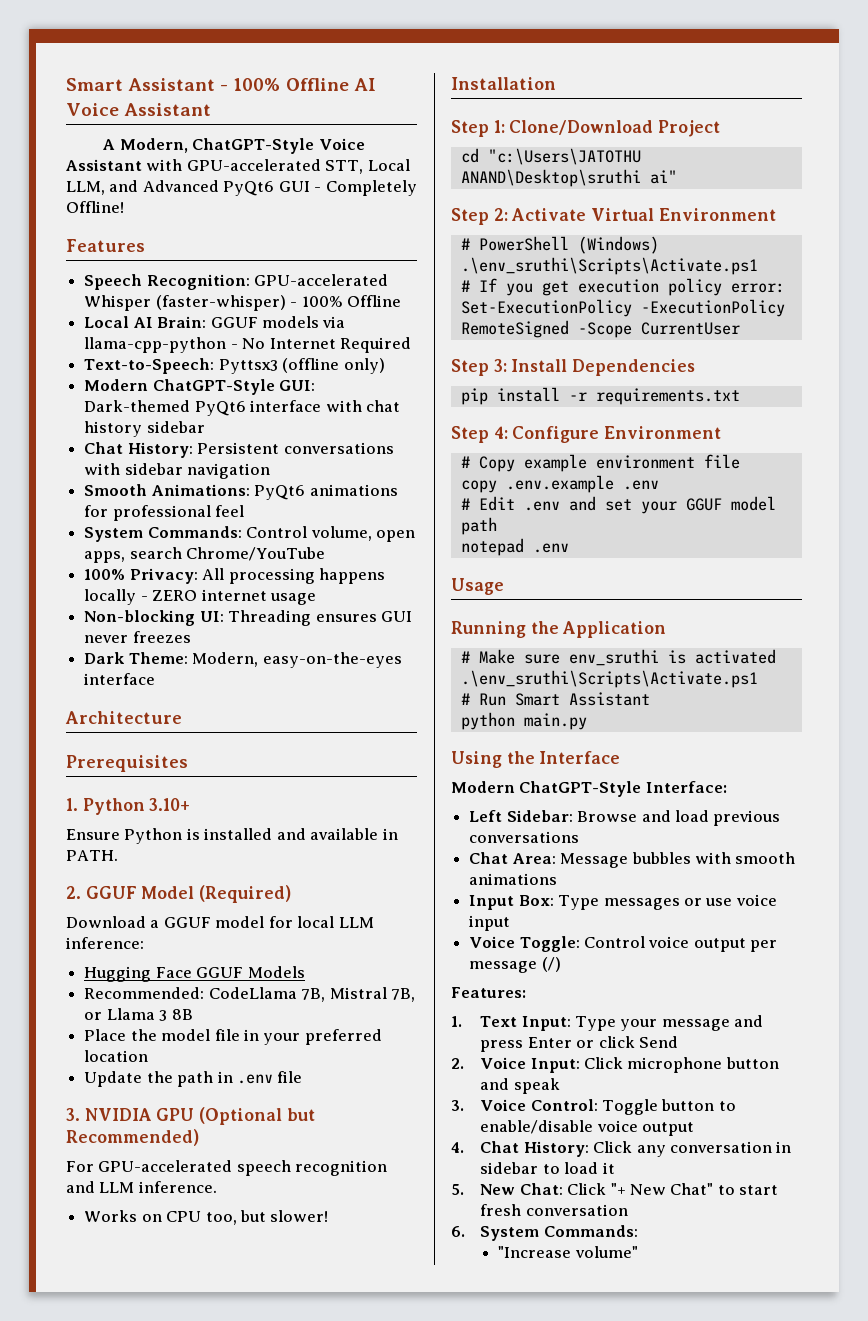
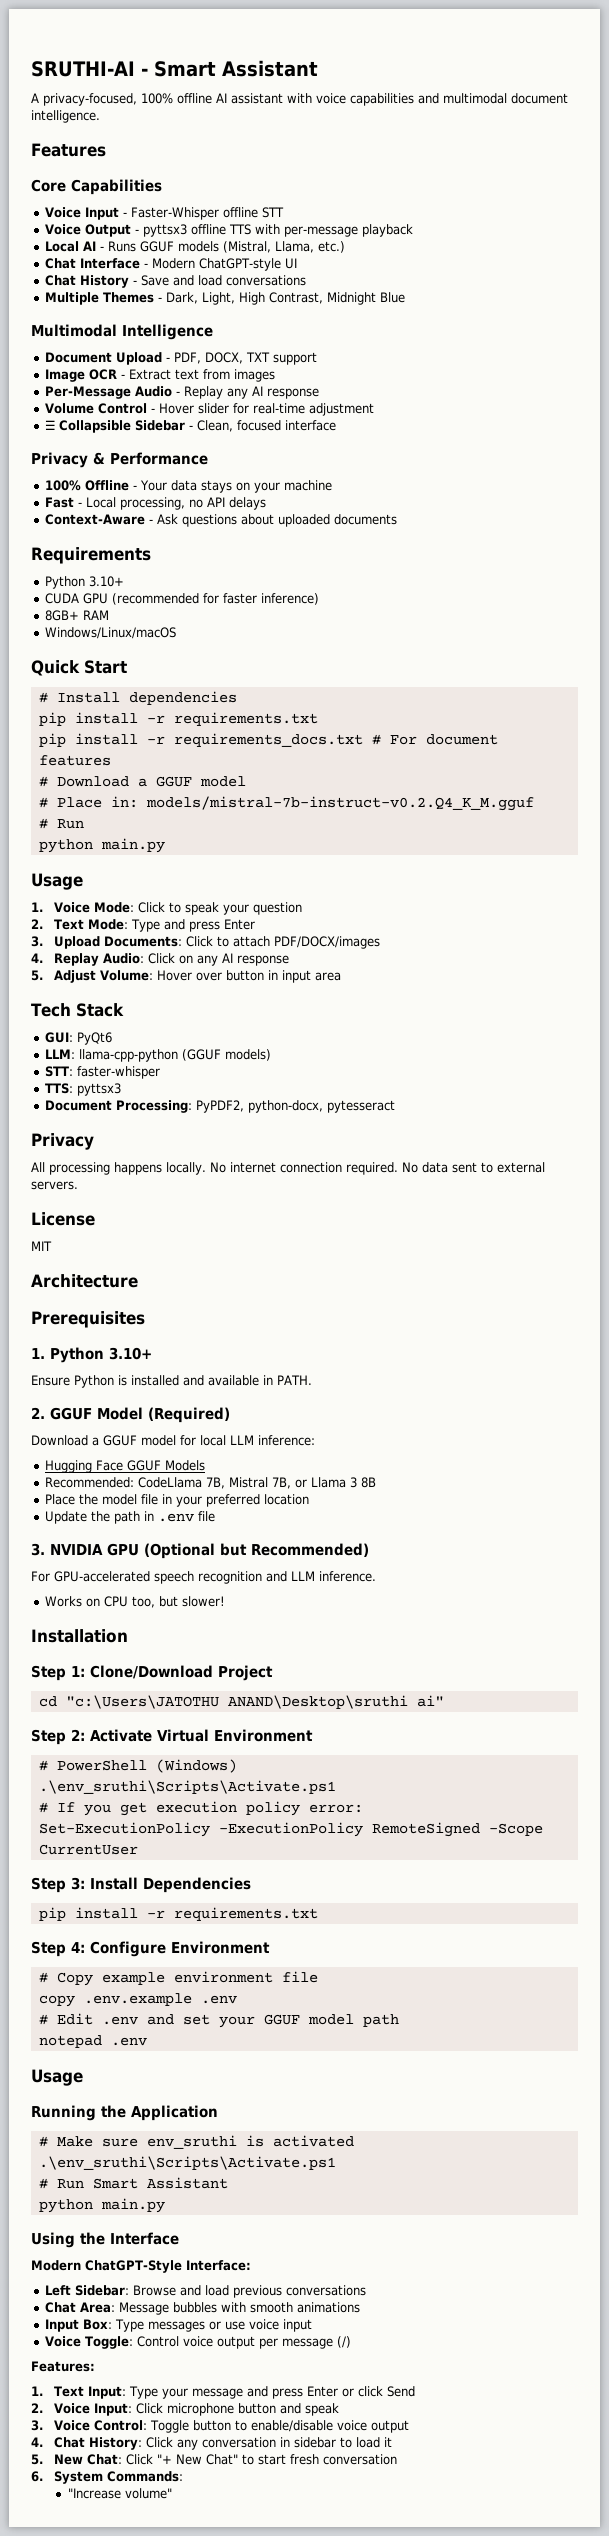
[66,78,376,91] [66,103,212,116] [103,138,365,154] [66,159,410,174] [66,180,417,196] [66,201,124,213] [66,239,145,252] [84,274,389,290] [84,295,401,311] [84,316,346,328] [84,337,411,353] [84,358,385,374] [84,379,316,395] [84,400,400,416] [84,421,205,437] [84,442,394,458] [84,463,271,479] [84,484,398,500] [84,505,245,521] [84,526,415,542] [84,547,326,563] [84,568,385,584] [84,589,316,605] [84,610,412,626] [84,631,191,643] [84,652,402,668] [84,673,156,685] Smart Assistant - 100% Offline AI Voice Assistant // A Modern, ChatGPT-Style Voice Assistant with GPU-accelerated STT, Local LLM, and Advanced PyQt6 GUI - Completely Offline! // Features // Speech Recognition: GPU-accelerated Whisper (faster-whisper) - 100% Offline // Local AI Brain: GGUF models via llama-cpp-python - No Internet Required // Text-to-Speech: Pyttsx3 (offline only) // Modern ChatGPT-Style GUI: Dark-themed PyQt6 interface with chat history sidebar // Chat History: Persistent conversations with sidebar navigation // Smooth Animations: PyQt6 animations for professional feel // System Commands: Control volume, open apps, search Chrome/YouTube // 100% Privacy: All processing happens locally - ZERO internet usage // Non-blocking UI: Threading ensures GUI never freezes // Dark Theme: Modern, easy-on-the-eyes interface -> [31,60,318,77] [31,93,568,106] [31,110,100,123] [31,143,106,157] [31,179,162,195] [44,207,284,220] [44,224,413,237] [44,241,345,253] [44,258,297,271] [44,275,306,288] [44,292,405,305] [31,324,213,340] [44,352,317,365] [44,369,275,382] [44,386,319,399] [44,403,374,416] [44,420,336,433] [31,452,208,468] [44,480,332,493] [44,497,266,510] [44,514,397,527] [31,547,151,564] [44,576,124,589] [44,593,319,605] [44,610,109,621] [44,627,176,639] [31,660,127,676] [38,691,237,705] [38,712,318,726] [38,733,498,747] [38,755,111,766] [38,776,246,787] [38,796,534,811] [38,818,84,829] [38,838,165,853] [31,873,83,890] [31,902,302,915] [31,919,255,932] [31,936,380,949] [31,953,289,966] [31,970,341,983] [31,1003,124,1017] [44,1032,112,1045] [44,1049,271,1062] [44,1066,160,1079] [44,1083,121,1096] [44,1100,395,1113] [31,1133,94,1150] [31,1162,545,1175] [31,1181,78,1190] [31,1212,95,1226] [31,1241,52,1251] SRUTHI-AI - Smart Assistant // A privacy-focused, 100% offline AI assistant with voice capabilities and multimodal document intelligence. // Features // Core Capabilities // Voice Input - Faster-Whisper offline STT // Voice Output - pyttsx3 offline TTS with per-message playback // Local AI - Runs GGUF models (Mistral, Llama, etc.) // Chat Interface - Modern ChatGPT-style UI // Chat History - Save and load conversations // Multiple Themes - Dark, Light, High Contrast, Midnight Blue // Multimodal Intelligence // Document Upload - PDF, DOCX, TXT support // Image OCR - Extract text from images // Per-Message Audio - Replay any AI response // Volume Control - Hover slider for real-time adjustment // ☰ Collapsible Sidebar - Clean, focused interface // Privacy & Performance // 100% Offline - Your data stays on your machine // Fast - Local processing, no API delays // Context-Aware - Ask questions about uploaded documents // Requirements // Python 3.10+ // CUDA GPU (recommended for faster inference) // 8GB+ RAM // Windows/Linux/macOS // Quick Start // # Install dependencies // pip install -r requirements.txt // pip install -r requirements_docs.txt # For document features // # Download a GGUF model // # Place in: models/mistral-7b-instruct-v0.2.Q4_K_M.gguf // # Run // python main.py // Usage // 1. Voice Mode: Click to speak your question // 2. Text Mode: Type and press Enter // 3. Upload Documents: Click to attach PDF/DOCX/images // 4. Replay Audio: Click on any AI response // 5. Adjust Volume: Hover over button in input area // Tech Stack // GUI: PyQt6 // LLM: llama-cpp-python (GGUF models) // STT: faster-whisper // TTS: pyttsx3 // Document Processing: PyPDF2, python-docx, pytesseract // Privacy // All processing happens locally. No internet connection required. No data sent to external servers. // License // MIT

